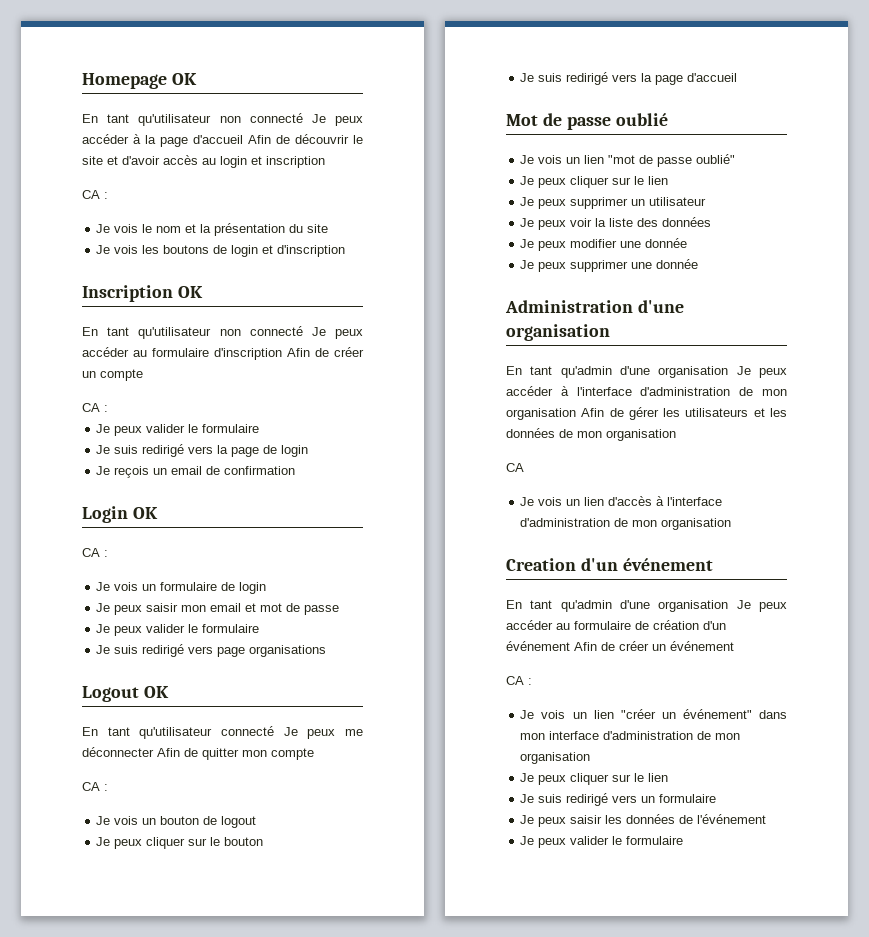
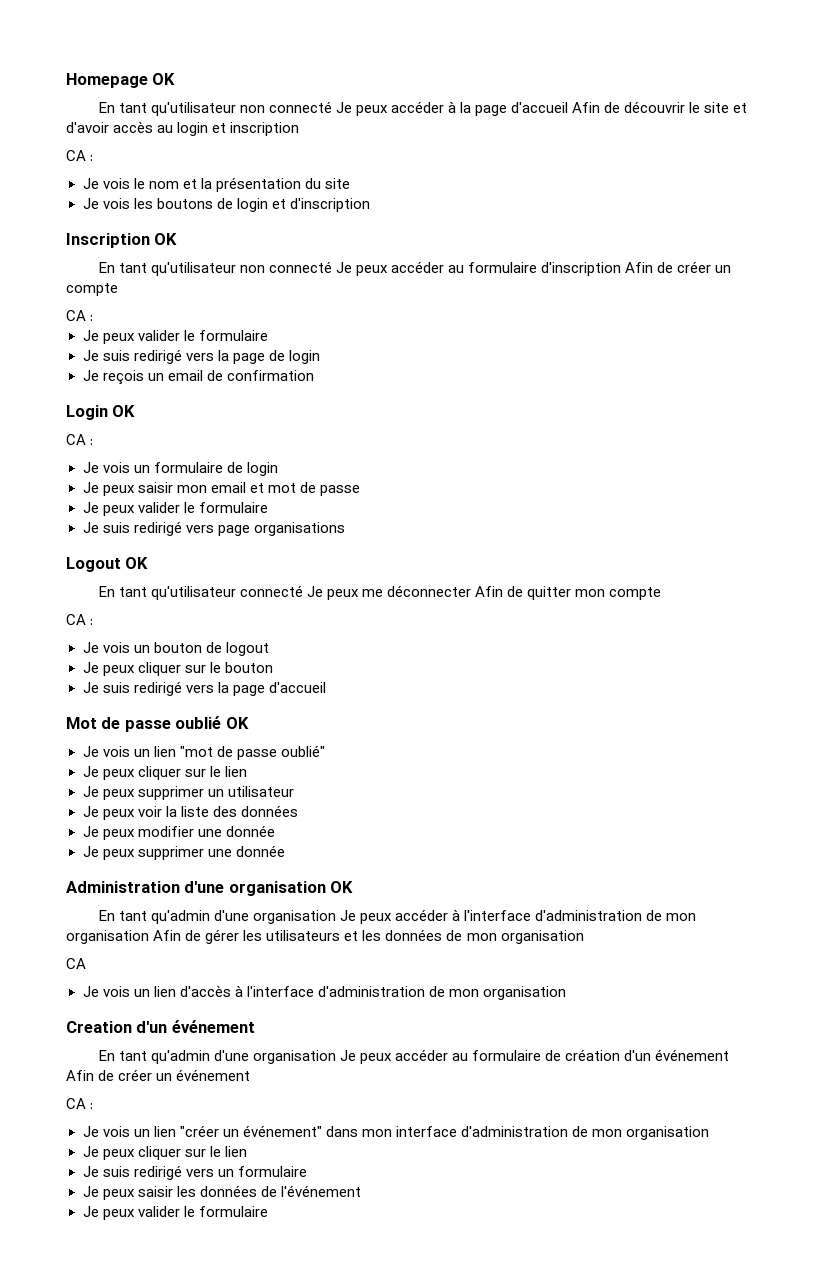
(668, 119) none -> [225,717,249,729] OK
(610, 332) none -> [330,881,354,893] OK

